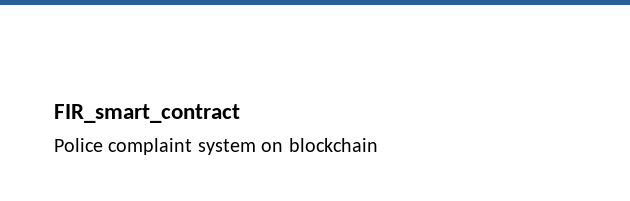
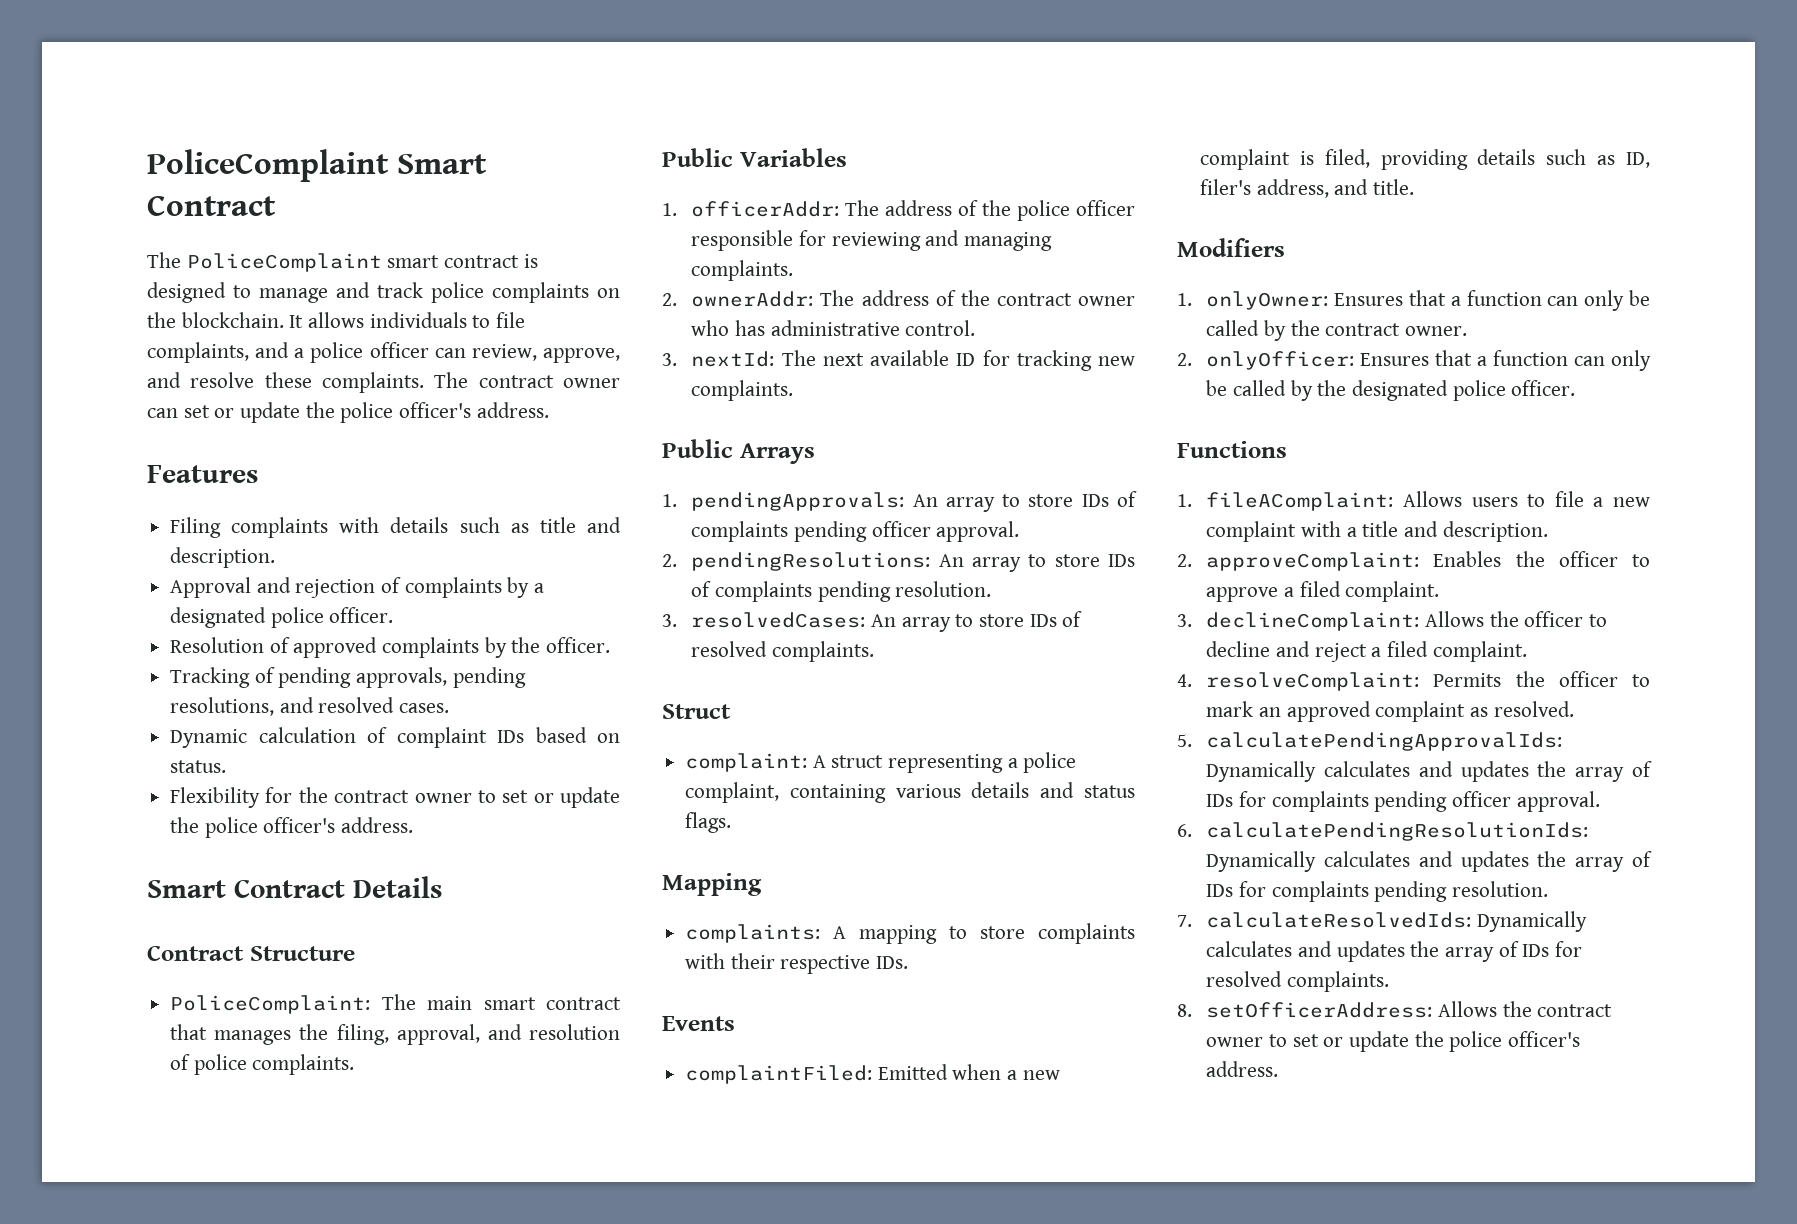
[54,104,240,123] [54,138,378,155] FIR_smart_contract // Police complaint system on blockchain -> [147,149,487,182] [147,195,276,216] [147,252,538,272] [147,282,620,303] [147,312,526,328] [147,342,620,363] [147,372,620,393] [147,402,549,423] [147,465,258,483] [170,517,621,538] [170,547,276,568] [170,577,545,598] [170,607,394,628] [170,637,611,658] [170,667,526,688] [170,697,450,716] [170,727,620,748] [170,760,227,773] [170,787,620,808] [170,817,414,838] [147,876,442,898] [147,945,355,961] [170,994,621,1014] [170,1024,620,1045] [170,1054,355,1075] [662,148,847,167] [662,200,1135,221] [691,230,1052,251] [691,260,794,281] [662,290,1135,307] [691,320,976,336] [662,350,1135,371] [691,380,794,401] [662,439,815,464] [662,491,1137,512] [691,521,1020,542] [662,552,1135,572] [691,581,992,602] [662,611,1083,632] [691,641,874,662] [662,704,731,719] [685,752,1077,773] [685,782,1135,803] [685,812,732,833] [662,873,762,896] [685,923,1135,944] [685,953,909,974] [662,1016,735,1031] [685,1064,1060,1084] [1200,149,1650,170] [1200,179,1415,198] [1177,238,1285,257] [1177,290,1650,311] [1206,320,1467,341] [1177,350,1651,371] [1206,380,1576,401] [1177,441,1287,458] [1177,491,1650,511] [1206,521,1548,542] [1177,551,1650,571] [1206,581,1440,602] [1177,611,1607,631] [1206,641,1527,662] [1177,671,1650,691] [1206,701,1574,722] [1177,732,1563,751] [1206,761,1652,782] [1206,791,1600,812] [1177,822,1589,841] [1206,851,1652,872] [1206,881,1548,902] [1177,911,1587,932] [1206,941,1582,962] [1206,971,1389,992] [1177,1001,1613,1018] [1206,1031,1580,1052] [1206,1061,1279,1077] PoliceComplaint Smart Contract // The PoliceComplaint smart contract is designed to manage and track police complaints on the blockchain. It allows individuals to file complaints, and a police officer can review, approve, and resolve these complaints. The contract owner can set or update the police officer's address. // Features // Filing complaints with details such as title and description. // Approval and rejection of complaints by a designated police officer. // Resolution of approved complaints by the officer. // Tracking of pending approvals, pending resolutions, and resolved cases. // Dynamic calculation of complaint IDs based on status. // Flexibility for the contract owner to set or update the police officer's address. // Smart Contract Details // Contract Structure // PoliceComplaint: The main smart contract that manages the filing, approval, and resolution of police complaints. // Public Variables // 1. officerAddr: The address of the police officer responsible for reviewing and managing complaints. // 2. ownerAddr: The address of the contract owner who has administrative control. // 3. nextId: The next available ID for tracking new complaints. // Public Arrays // 1. pendingApprovals: An array to store IDs of complaints pending officer approval. // 2. pendingResolutions: An array to store IDs of complaints pending resolution. // 3. resolvedCases: An array to store IDs of resolved complaints. // Struct // complaint: A struct representing a police complaint, containing various details and status flags. // Mapping // complaints: A mapping to store complaints with their respective IDs. // Events // complaintFiled: Emitted when a new complaint is filed, providing details such as ID, filer's address, and title. // Modifiers // 1. onlyOwner: Ensures that a function can only be called by the contract owner. // 2. onlyOfficer: Ensures that a function can only be called by the designated police officer. // Functions // 1. fileAComplaint: Allows users to file a new complaint with a title and description. // 2. approveComplaint: Enables the officer to approve a filed complaint. // 3. declineComplaint: Allows the officer to decline and reject a filed complaint. // 4. resolveComplaint: Permits the officer to mark an approved complaint as resolved. // 5. calculatePendingApprovalIds: Dynamically calculates and updates the array of IDs for complaints pending officer approval. // 6. calculatePendingResolutionIds: Dynamically calculates and updates the array of IDs for complaints pending resolution. // 7. calculateResolvedIds: Dynamically calculates and updates the array of IDs for resolved complaints. // 8. setOfficerAddress: Allows the contract owner to set or update the police officer's address.

